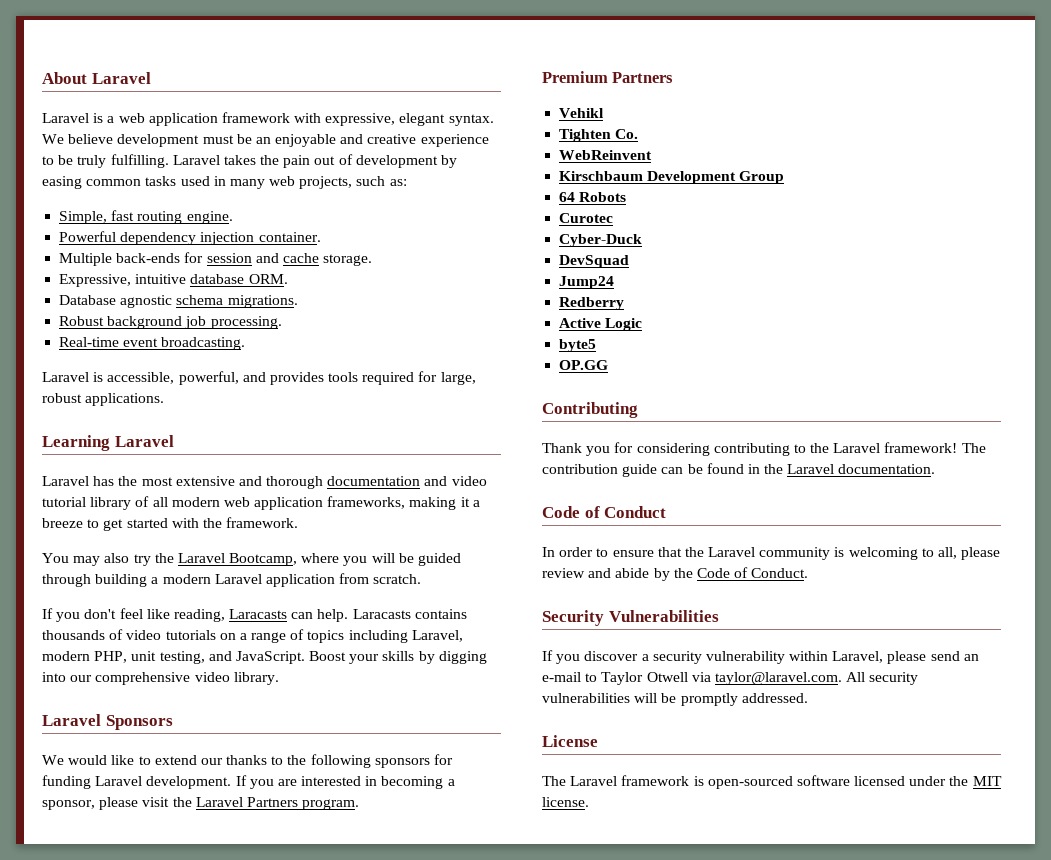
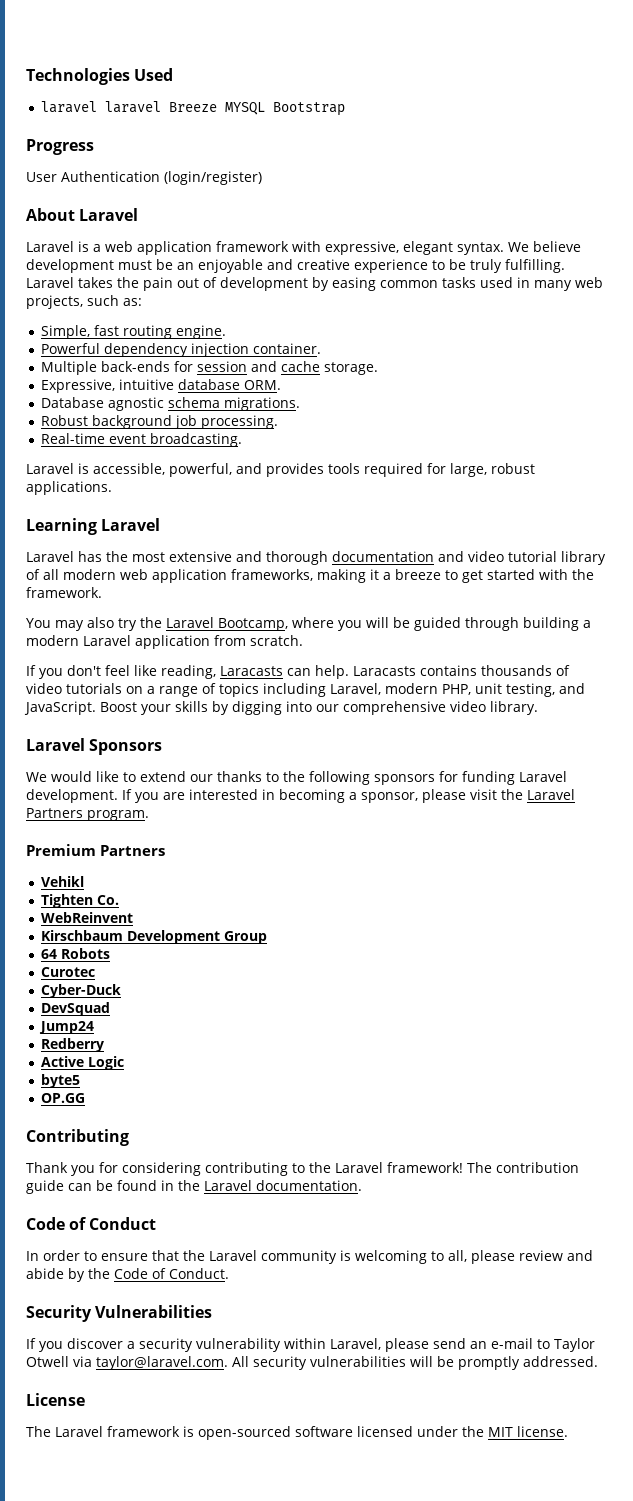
(42, 78) none -> [26,68,174,85] [40,101,345,116] [26,139,94,155] [26,171,262,185] Technologies Used // laravel laravel Breeze MYSQL Bootstrap // Progress // User Authentication (login/register) //

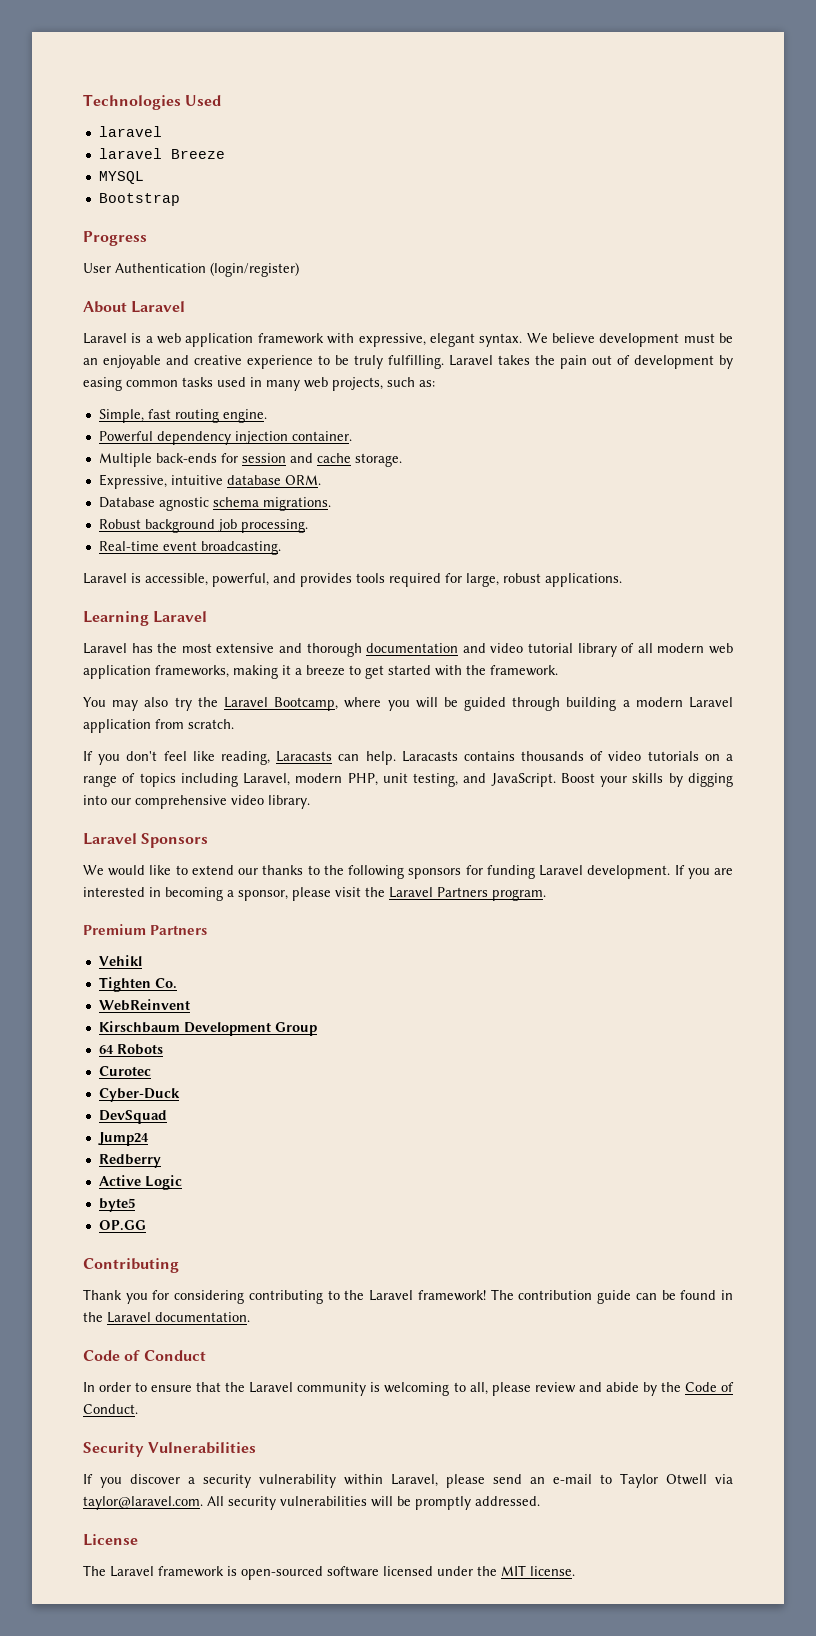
(97, 107) none -> (162, 131) //
(217, 107) none -> (225, 154) //
(265, 108) none -> (144, 177) //

